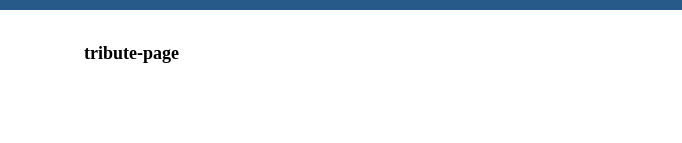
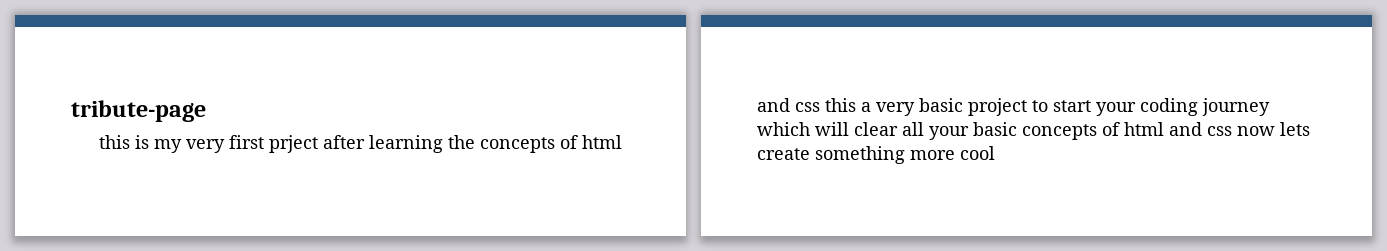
(179, 54) none -> [99,135,623,153] [757,98,1270,116] [757,122,1310,140] [757,146,995,164] // this is my very first prject after learning the concepts of html and css this a very basic project to start your coding journey which will clear all your basic concepts of html and css now lets create something more cool

